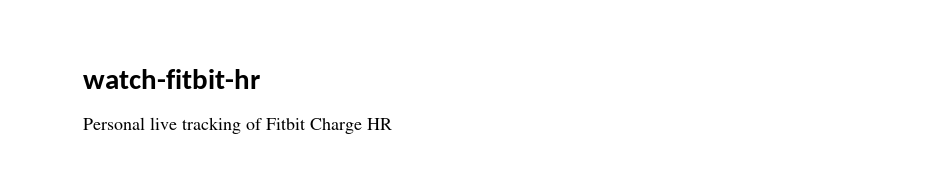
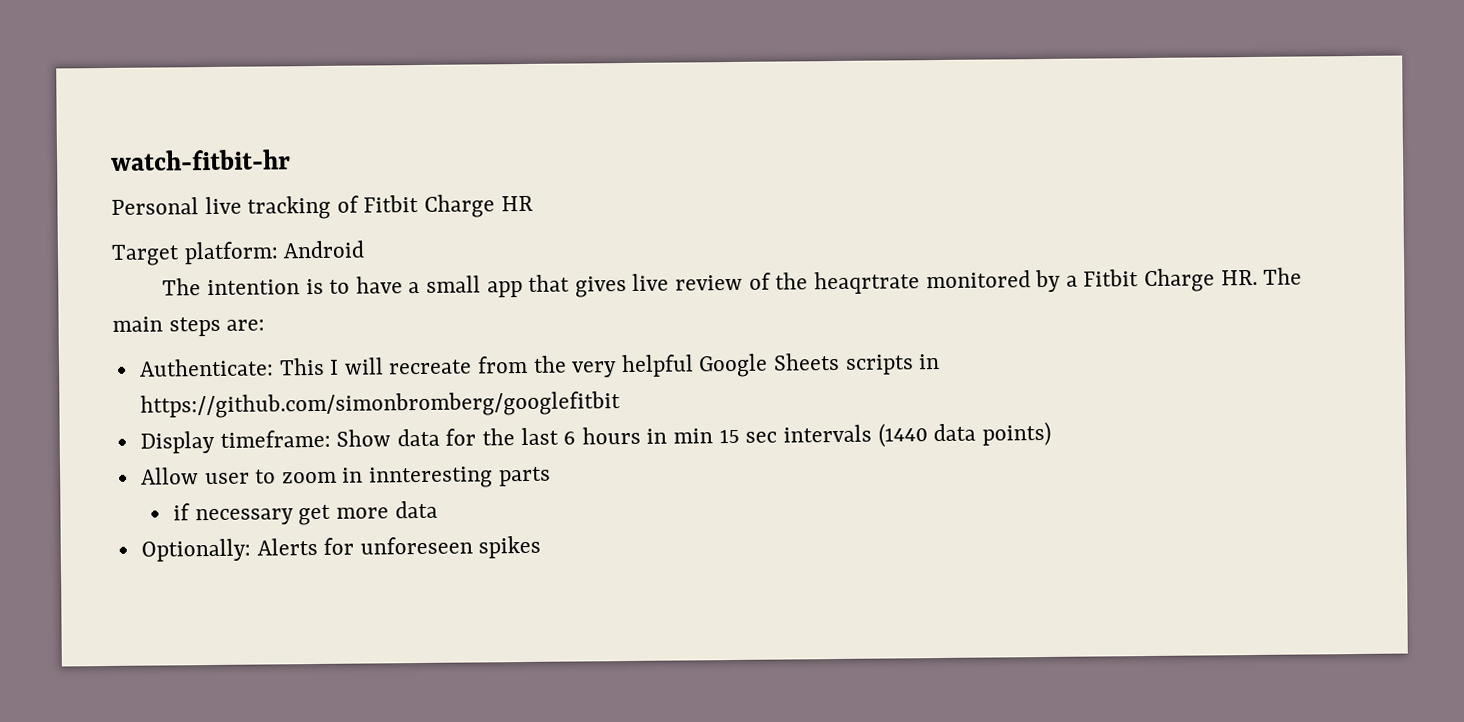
(392, 124) none -> [111,240,365,266] [162,267,1303,298] [112,316,266,337] [138,352,941,378] [139,391,621,419] [139,421,1051,454] [139,466,551,489] [173,500,438,526] [140,535,542,562] // Target platform: Android // The intention is to have a small app that gives live review of the heaqrtrate monitored by a Fitbit Charge HR. The main steps are: // Authenticate: This I will recreate from the very helpful Google Sheets scripts in https://github.com/simonbromberg/googlefitbit // Display timeframe: Show data for the last 6 hours in min 15 sec intervals (1440 data points) // Allow user to zoom in innteresting parts // if necessary get more data // Optionally: Alerts for unforeseen spikes

